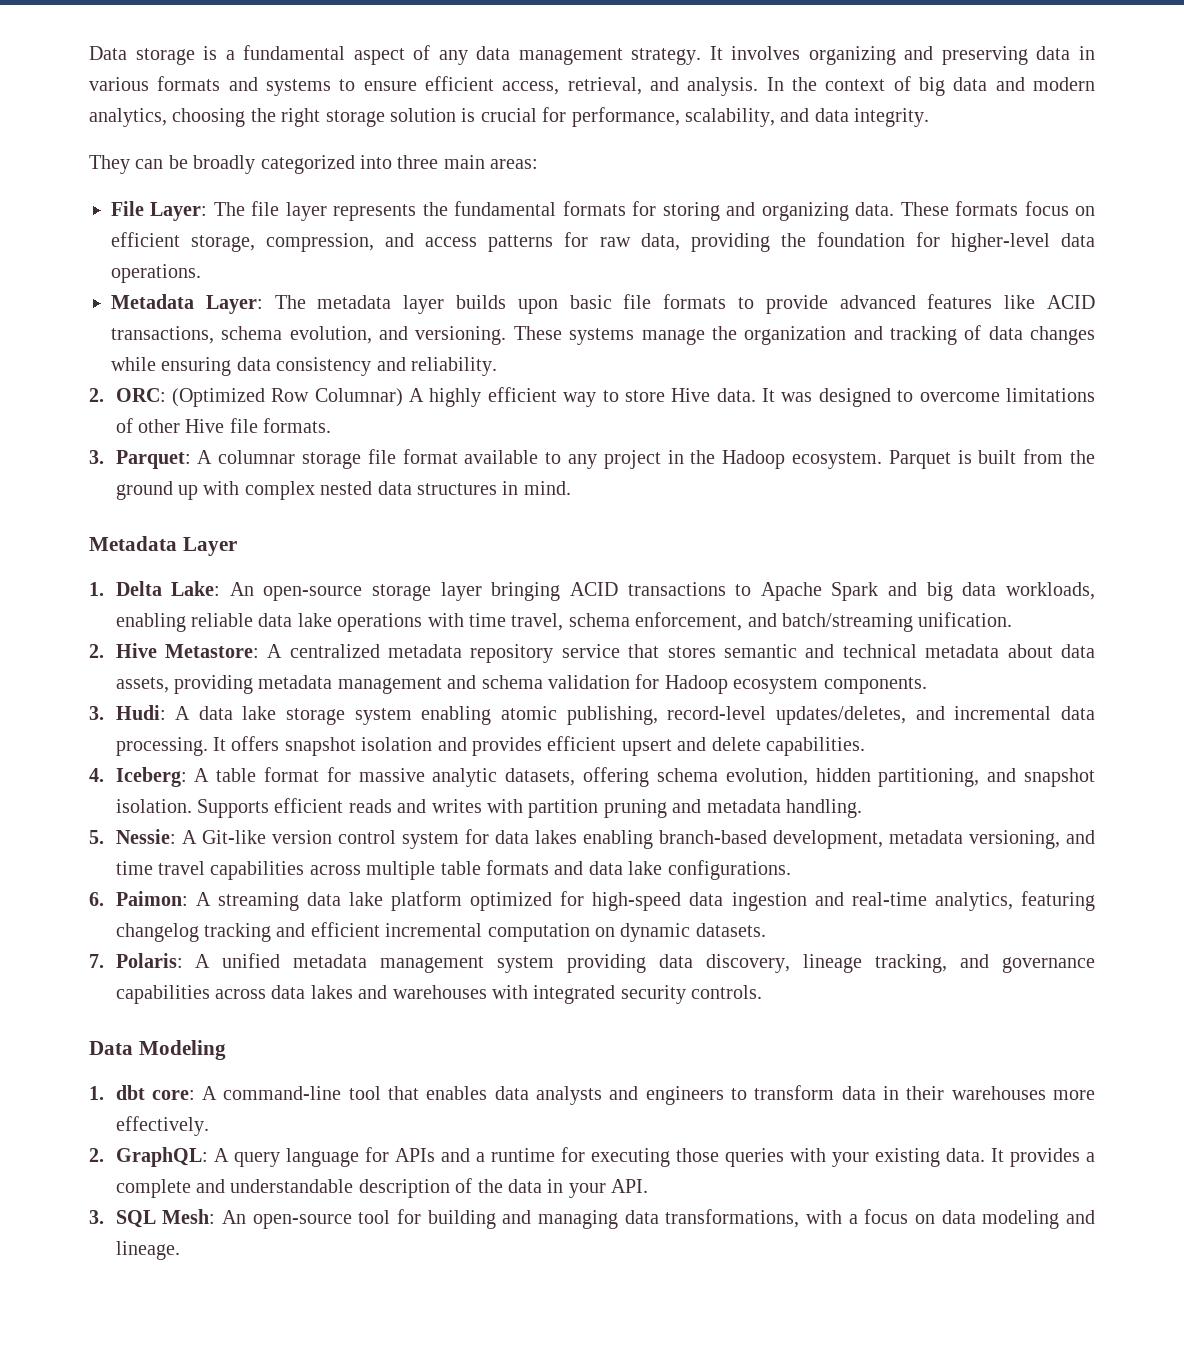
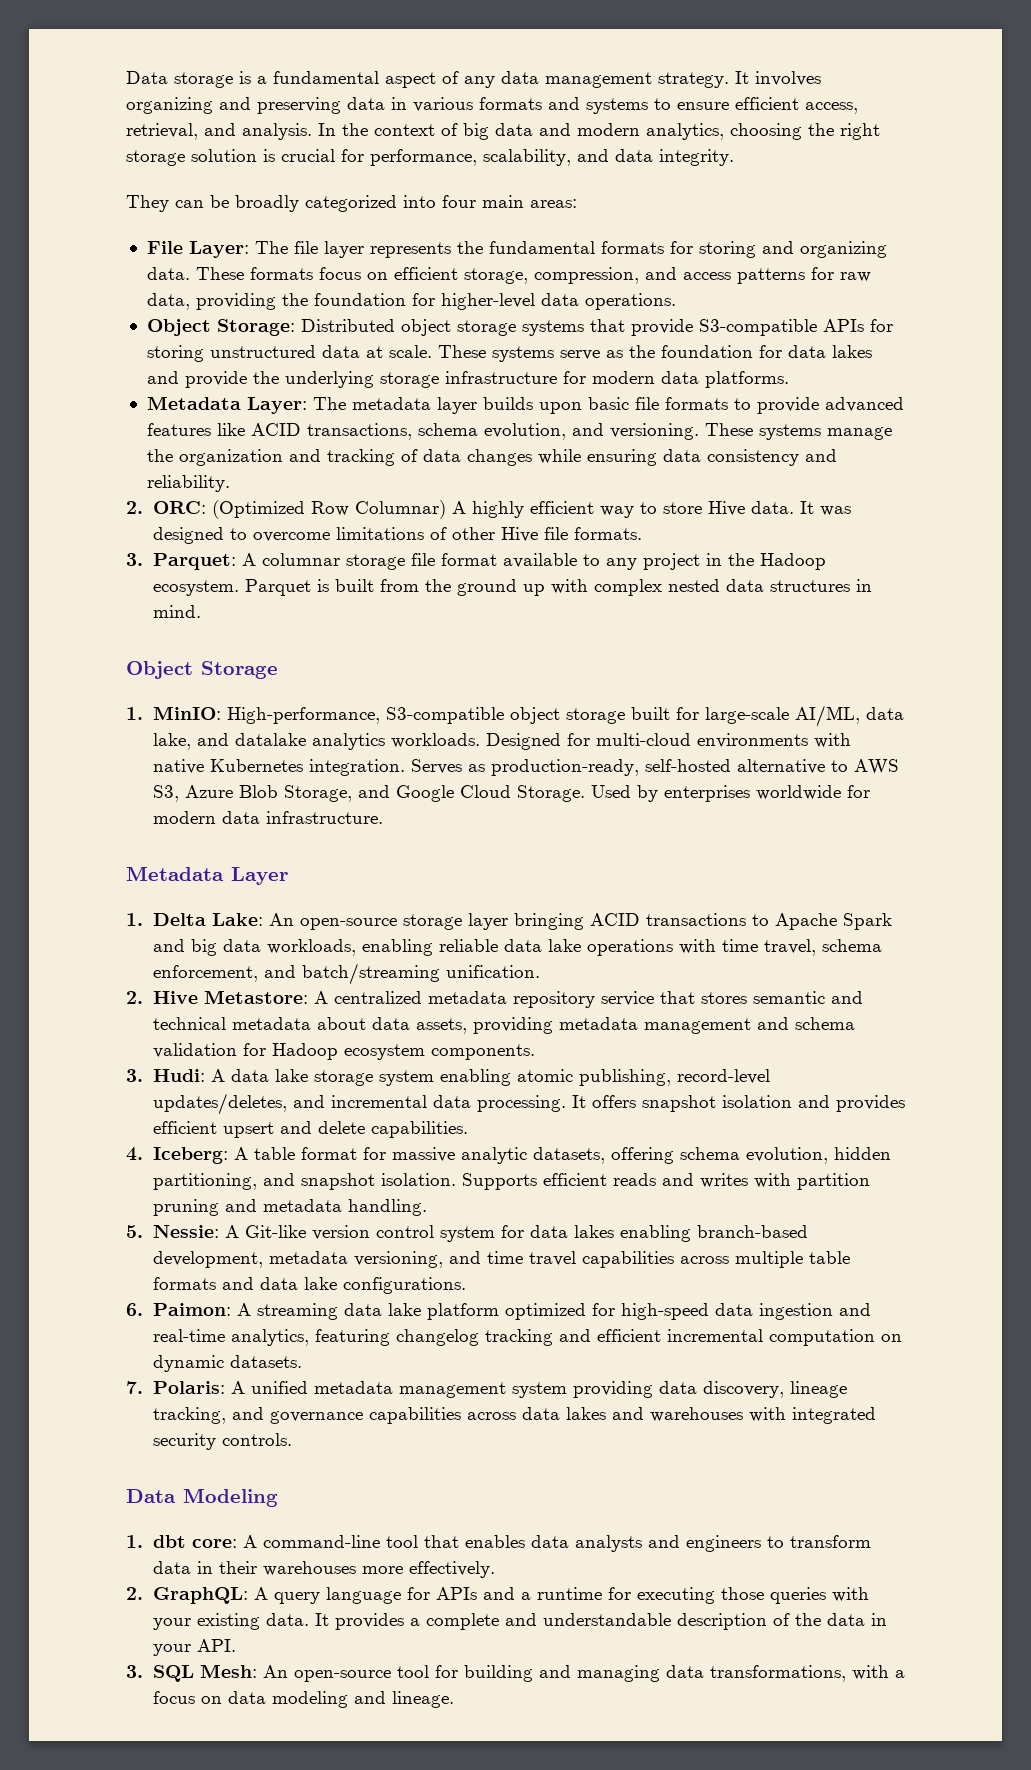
[397,155,439,169] three -> [442,195,476,208] four
(201, 273) none -> [146,319,893,336] [146,345,872,362] [146,371,789,388] // Object Storage: Distributed object storage systems that provide S3-compatible APIs for storing unstructured data at scale. These systems serve as the foundation for data lakes and provide the underlying storage infrastructure for modern data platforms.
(571, 488) none -> [126,661,278,679] [126,705,904,727] [152,733,851,750] [152,759,899,776] [152,785,870,802] [152,811,383,824] // Object Storage // 1. MinIO: High-performance, S3-compatible object storage built for large-scale AI/ML, data lake, and datalake analytics workloads. Designed for multi-cloud environments with native Kubernetes integration. Serves as production-ready, self-hosted alternative to AWS S3, Azure Blob Storage, and Google Cloud Storage. Used by enterprises worldwide for modern data infrastructure.

